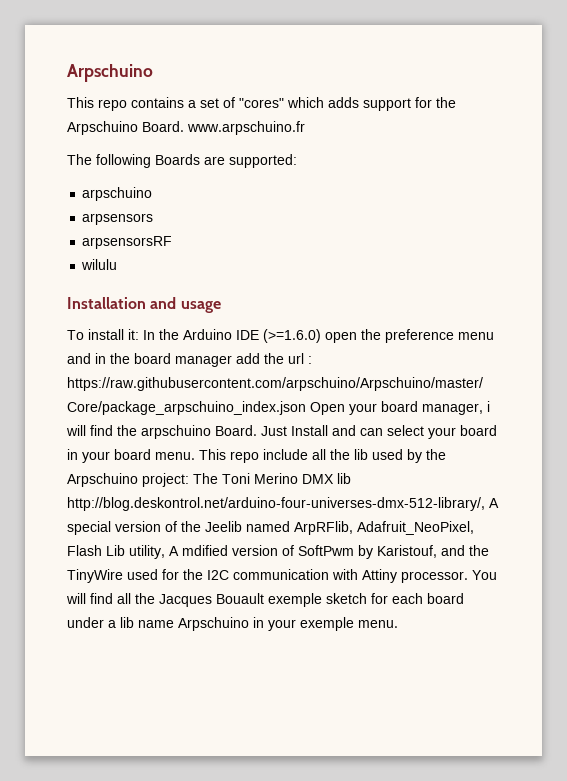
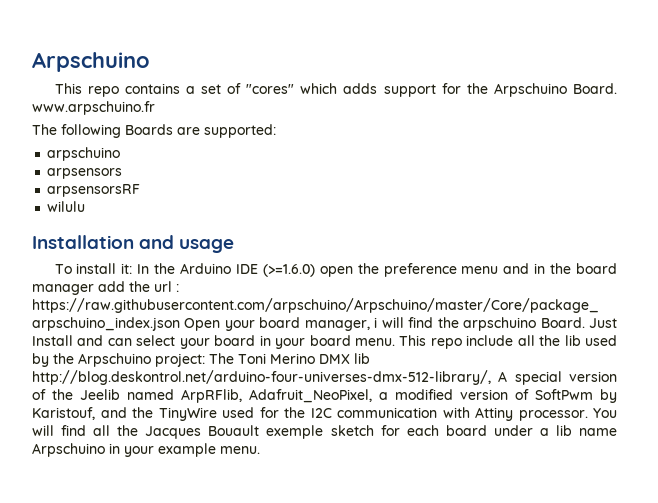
[67,545,228,559] Flash Lib utility, A mdified -> [379,389,453,400] a modified
[300,617,354,631] exemple -> [158,443,216,457] example

